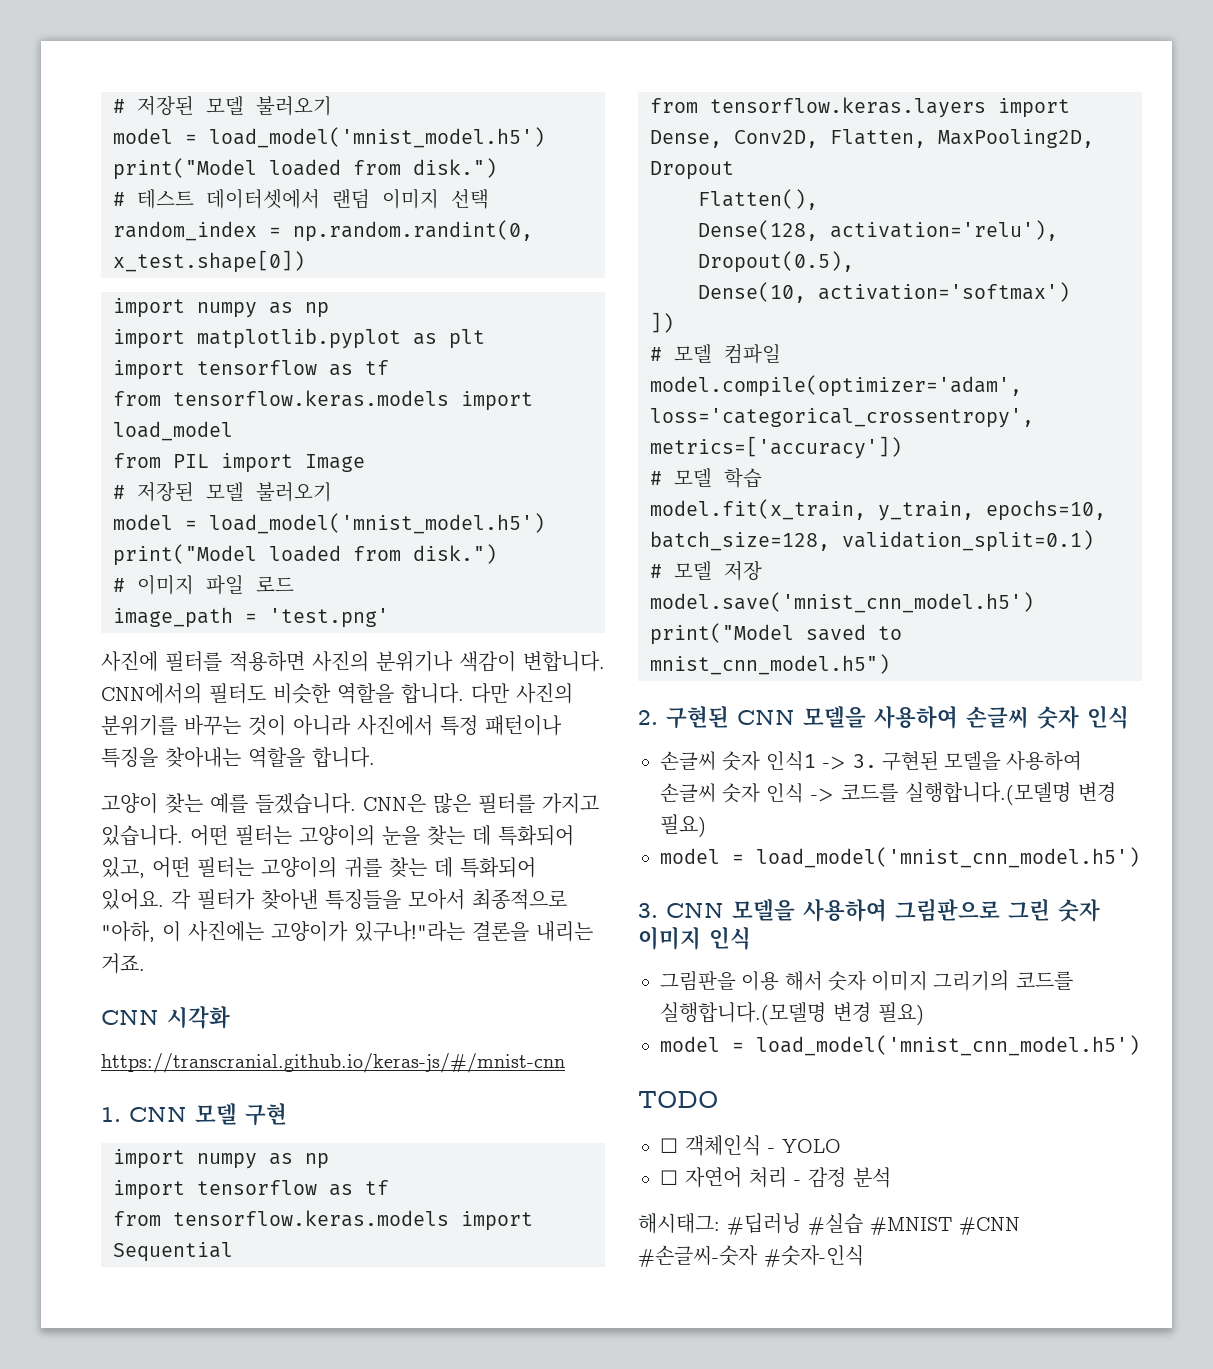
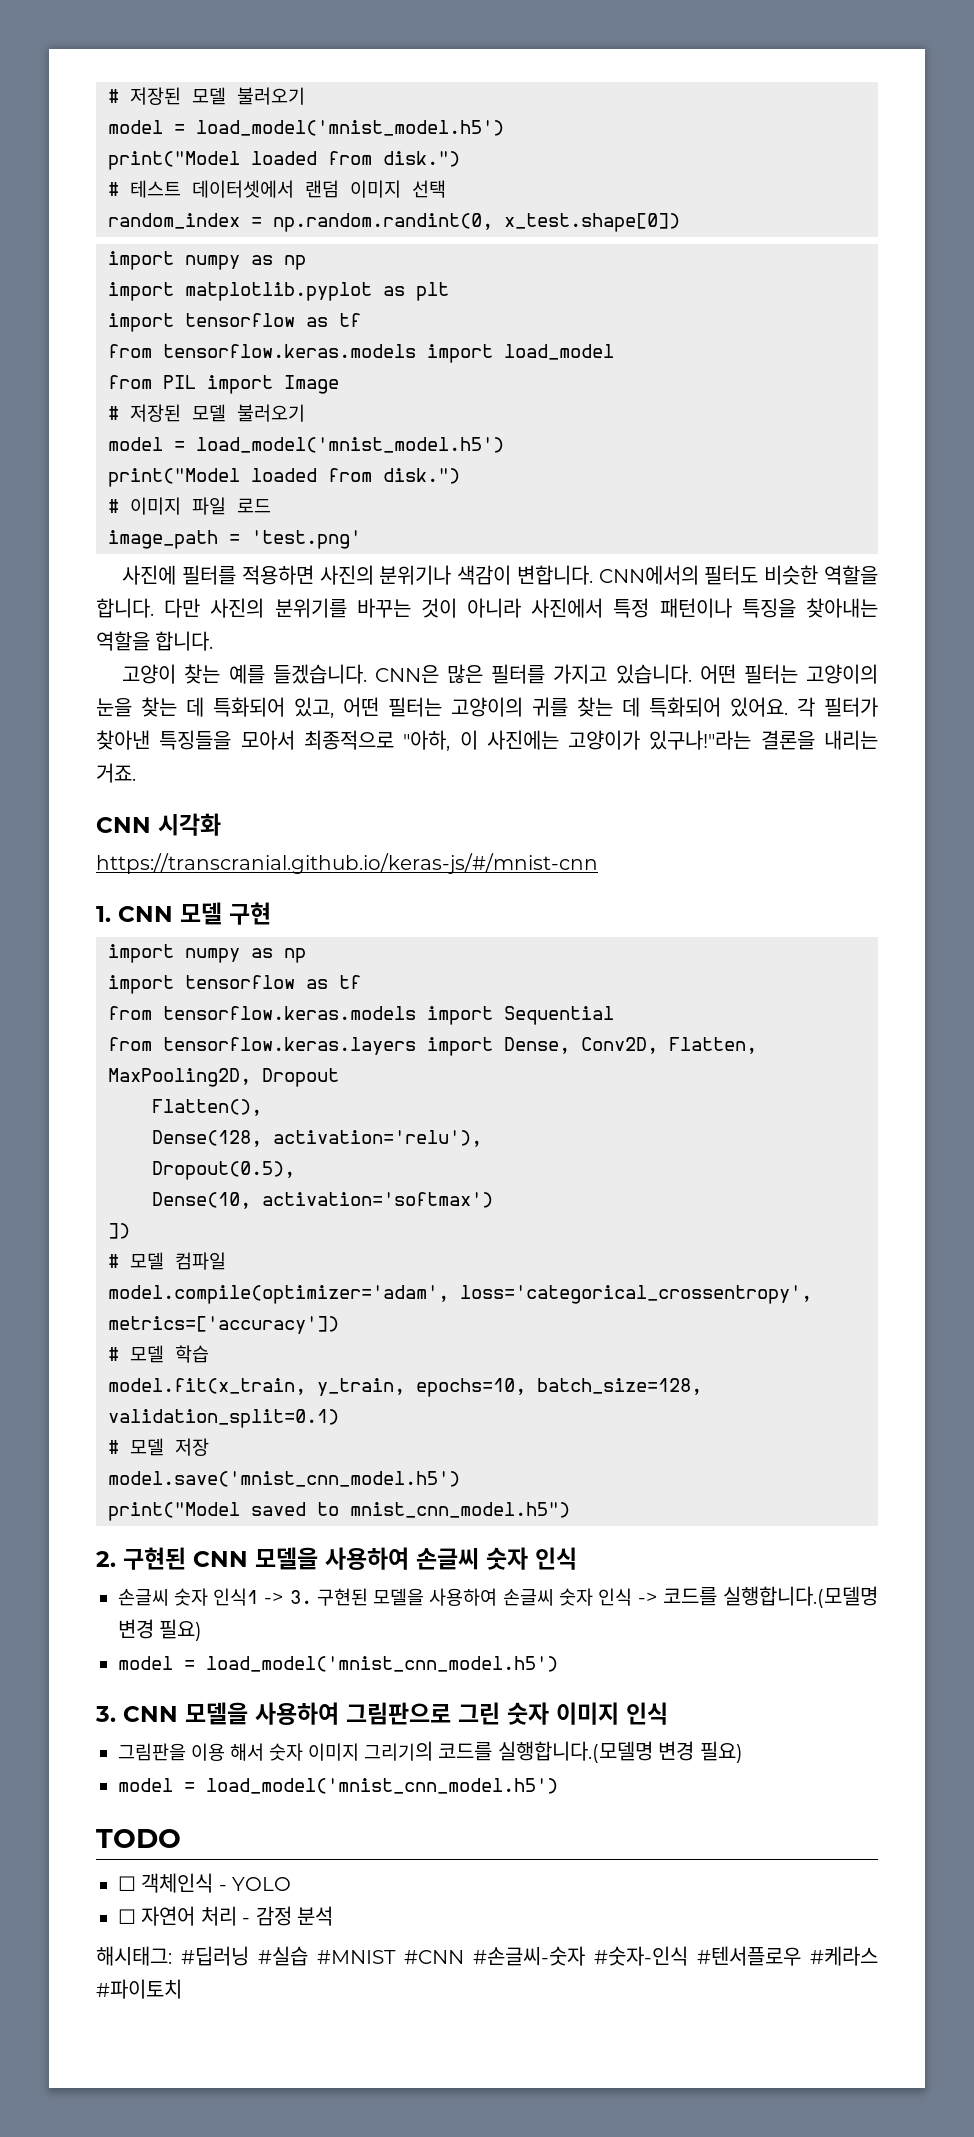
(864, 1256) none -> [697,1946,878,1966] [96,1979,182,1999] #텐서플로우 #케라스 #파이토치

